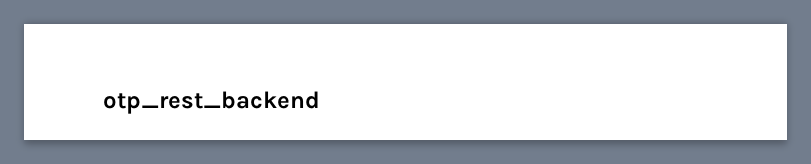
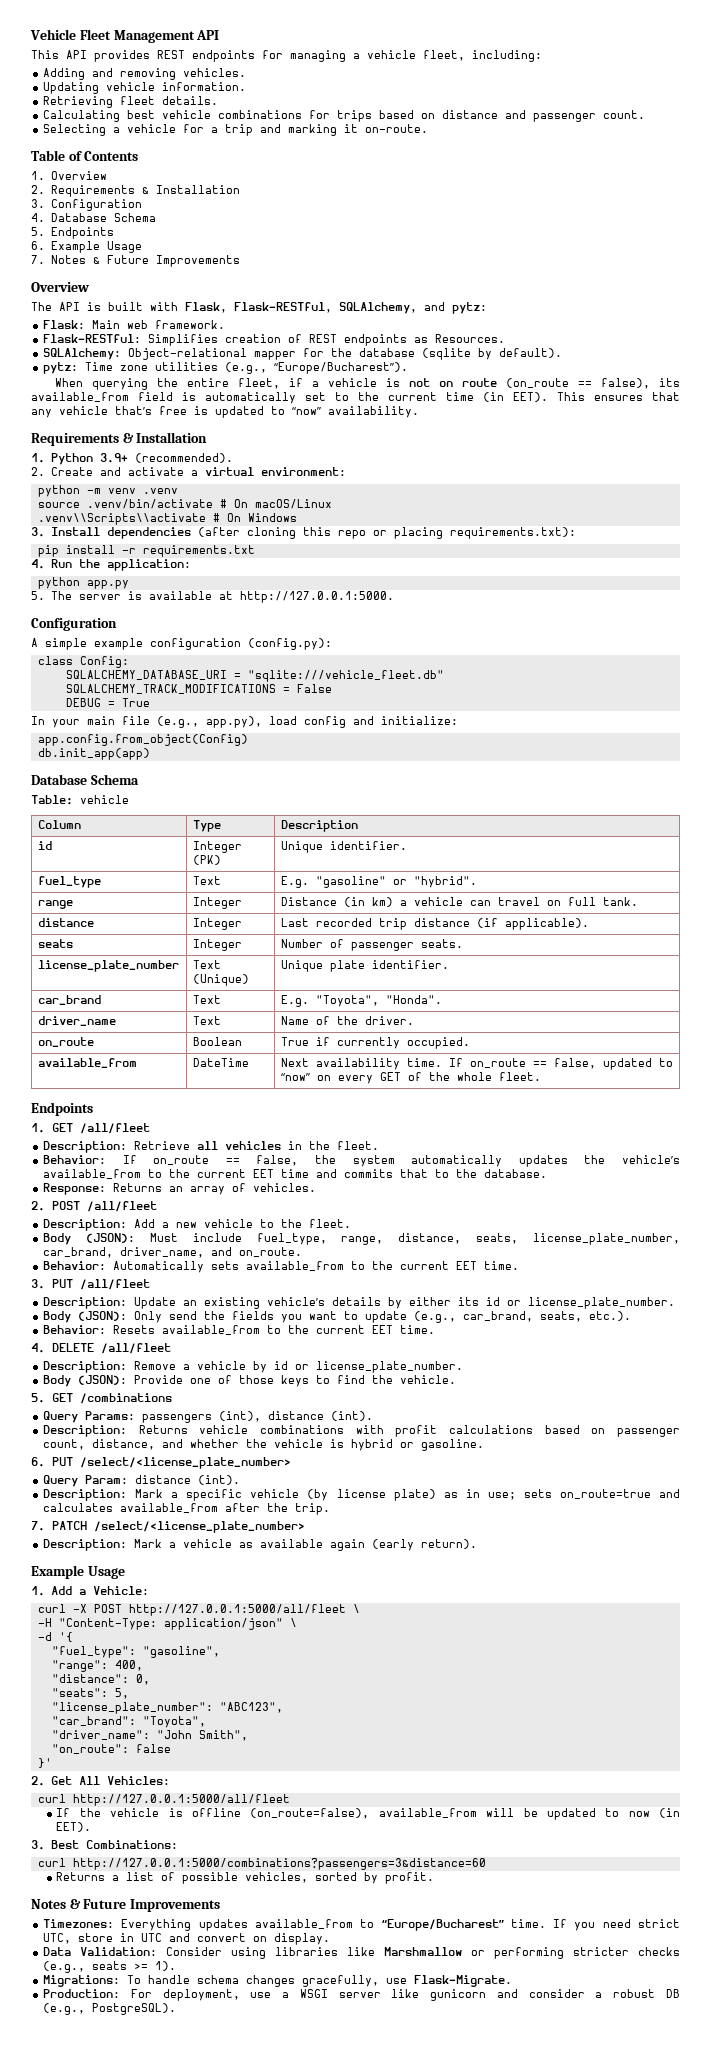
[103,91,320,114] otp_rest_backend -> [30,29,220,43] [31,50,542,62] [43,68,247,80] [43,82,247,94] [43,96,219,108] [43,110,646,122] [43,124,429,136] [31,150,139,161] [31,171,107,180] [31,185,240,197] [31,199,142,211] [31,213,156,222] [31,227,114,239] [31,241,142,253] [31,255,240,267] [31,282,89,292] [31,302,487,314] [43,320,226,329] [43,334,506,346] [43,348,563,360] [43,362,409,374] [54,378,680,390] [31,392,680,404] [31,406,419,418] [31,432,208,446] [31,453,233,465] [31,467,346,476] [37,485,178,497] [37,499,332,509] [37,513,297,525] [31,527,576,539] [37,545,255,557] [31,559,191,571] [37,577,129,589] [31,591,394,603] [31,618,117,631] [31,638,332,650] [37,656,129,668] [65,670,444,682] [65,684,332,694] [65,698,150,707] [31,716,458,728] [37,734,248,746] [37,748,150,760] [31,774,139,785] [31,795,129,805] [37,820,81,829] [192,820,221,832] [280,820,358,832] [37,841,52,850] [192,841,242,853] [192,855,221,865] [280,841,407,853] [37,876,101,888] [192,876,221,885] [280,876,477,888] [37,900,73,909] [192,897,242,909] [280,897,638,907] [37,918,94,927] [192,918,242,930] [280,918,589,930] [37,939,73,948] [192,939,242,951] [280,939,463,951] [37,960,179,972] [192,960,221,969] [192,974,249,986] [280,960,449,972] [37,995,101,1005] [192,995,221,1004] [280,995,442,1007] [37,1016,116,1026] [192,1016,221,1025] [280,1016,414,1025] [37,1037,94,1047] [192,1037,242,1046] [280,1037,470,1049] [37,1058,137,1068] [192,1058,249,1067] [280,1058,673,1070] [280,1072,541,1084] [31,1102,93,1116] [31,1123,150,1134] [43,1141,380,1153] [43,1155,680,1167] [43,1169,548,1179] [43,1183,317,1195] [31,1201,157,1212] [43,1219,352,1231] [43,1233,680,1245] [43,1247,303,1258] [43,1261,520,1273] [31,1279,150,1290] [43,1297,676,1309] [43,1311,632,1323] [43,1325,436,1335] [31,1343,171,1354] [43,1361,464,1373] [43,1375,457,1387] [31,1393,172,1404] [43,1411,374,1423] [43,1425,680,1437] [43,1439,485,1451] [31,1457,291,1469] [43,1475,241,1487] [43,1489,681,1501] [43,1503,331,1515] [31,1521,305,1533] [43,1539,478,1551] [31,1565,125,1579] [31,1586,149,1596] [37,1604,360,1616] [37,1618,297,1630] [37,1632,73,1642] [51,1646,220,1658] [51,1660,143,1672] [51,1674,150,1685] [51,1688,129,1699] [51,1702,283,1714] [51,1716,206,1728] [51,1730,248,1741] [51,1744,171,1754] [37,1758,52,1768] [31,1776,170,1786] [37,1794,290,1806] [56,1808,680,1820] [56,1822,92,1832] [31,1840,178,1850] [37,1858,486,1870] [56,1872,435,1884] [31,1899,220,1912] [43,1919,680,1931] [43,1933,331,1945] [43,1947,681,1959] [43,1961,177,1973] [43,1975,513,1987] [43,1989,680,2001] [43,2003,177,2015] Vehicle Fleet Management API // This API provides REST endpoints for managing a vehicle fleet, including: // Adding and removing vehicles. // Updating vehicle information. // Retrieving fleet details. // Calculating best vehicle combinations for trips based on distance and passenger count. // Selecting a vehicle for a trip and marking it on-route. // Table of Contents // 1. Overview // 2. Requirements & Installation // 3. Configuration // 4. Database Schema // 5. Endpoints // 6. Example Usage // 7. Notes & Future Improvements // Overview // The API is built with Flask, Flask-RESTful, SQLAlchemy, and pytz: // Flask: Main web framework. // Flask-RESTful: Simplifies creation of REST endpoints as Resources. // SQLAlchemy: Object-relational mapper for the database (sqlite by default). // pytz: Time zone utilities (e.g., “Europe/Bucharest”). // When querying the entire fleet, if a vehicle is not on route (on_route == false), its available_from field is automatically set to the current time (in EET). This ensures that any vehicle that’s free is updated to “now” availability. // Requirements & Installation // 1. Python 3.9+ (recommended). // 2. Create and activate a virtual environment: // python -m venv .venv // source .venv/bin/activate # On macOS/Linux // .venv\\Scripts\\activate # On Windows // 3. Install dependencies (after cloning this repo or placing requirements.txt): // pip install -r requirements.txt // 4. Run the application: // python app.py // 5. The server is available at http://127.0.0.1:5000. // Configuration // A simple example configuration (config.py): // class Config: // SQLALCHEMY_DATABASE_URI = "sqlite:///vehicle_fleet.db" // SQLALCHEMY_TRACK_MODIFICATIONS = False // DEBUG = True // In your main file (e.g., app.py), load config and initialize: // app.config.from_object(Config) // db.init_app(app) // Database Schema // Table: vehicle // Column | Type | Description // id | Integer (PK) | Unique identifier. // fuel_type | Text | E.g. "gasoline" or "hybrid". // range | Integer | Distance (in km) a vehicle can travel on full tank. // distance | Integer | Last recorded trip distance (if applicable). // seats | Integer | Number of passenger seats. // license_plate_number | Text (Unique) | Unique plate identifier. // car_brand | Text | E.g. "Toyota", "Honda". // driver_name | Text | Name of the driver. // on_route | Boolean | True if currently occupied. // available_from | DateTime | Next availability time. If on_route == false, updated to “now” on every GET of the whole fleet. // Endpoints // 1. GET /all/fleet // Description: Retrieve all vehicles in the fleet. // Behavior: If on_route == false, the system automatically updates the vehicle’s available_from to the current EET time and commits that to the database. // Response: Returns an array of vehicles. // 2. POST /all/fleet // Description: Add a new vehicle to the fleet. // Body (JSON): Must include fuel_type, range, distance, seats, license_plate_number, car_brand, driver_name, and on_route. // Behavior: Automatically sets available_from to the current EET time. // 3. PUT /all/fleet // Description: Update an existing vehicle’s details by either its id or license_plate_number. // Body (JSON): Only send the fields you want to update (e.g., car_brand, seats, etc.). // Behavior: Resets available_from to the current EET time. // 4. DELETE /all/fleet // Description: Remove a vehicle by id or license_plate_number. // Body (JSON): Provide one of those keys to find the vehicle. // 5. GET /combinations // Query Params: passengers (int), distance (int). // Description: Returns vehicle combinations with profit calculations based on passenger count, distance, and whether the vehicle is hybrid or gasoline. // 6. PUT /select/<license_plate_number> // Query Param: distance (int). // Description: Mark a specific vehicle (by license plate) as in use; sets on_route=true and calculates available_from after the trip. // 7. PATCH /select/<license_plate_number> // Description: Mark a vehicle as available again (early return). // Example Usage // 1. Add a Vehicle: // curl -X POST http://127.0.0.1:5000/all/fleet \ // -H "Content-Type: application/json" \ // -d '{ // "fuel_type": "gasoline", // "range": 400, // "distance": 0, // "seats": 5, // "license_plate_number": "ABC123", // "car_brand": "Toyota", // "driver_name": "John Smith", // "on_route": false // }' // 2. Get All Vehicles: // curl http://127.0.0.1:5000/all/fleet // If the vehicle is offline (on_route=false), available_from will be updated to now (in EET). // 3. Best Combinations: // curl http://127.0.0.1:5000/combinations?passengers=3&distance=60 // Returns a list of possible vehicles, sorted by profit. // Notes & Future Improvements // Timezones: Everything updates available_from to “Europe/Bucharest” time. If you need strict UTC, store in UTC and convert on display. // Data Validation: Consider using libraries like Marshmallow or performing stricter checks (e.g., seats >= 1). // Migrations: To handle schema changes gracefully, use Flask-Migrate. // Production: For deployment, use a WSGI server like gunicorn and consider a robust DB (e.g., PostgreSQL).

